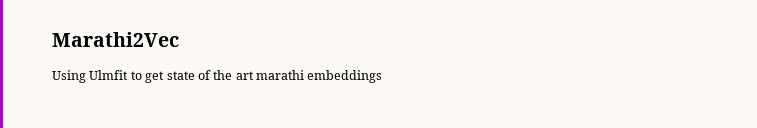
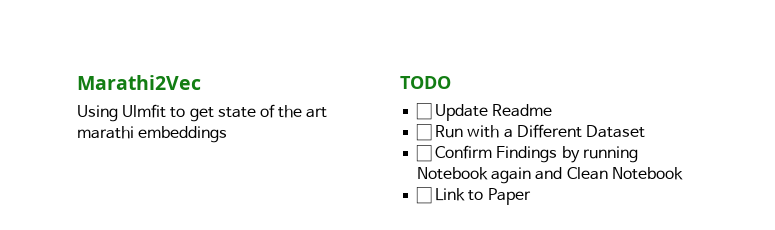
(383, 76) none -> [400,76,451,89] [416,103,553,121] [416,124,645,141] [416,145,638,163] [417,167,683,184] [416,187,531,205] // TODO // ☐ Update Readme // ☐ Run with a Different Dataset // ☐ Confirm Findings by running Notebook again and Clean Notebook // ☐ Link to Paper

